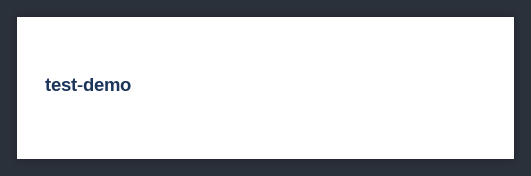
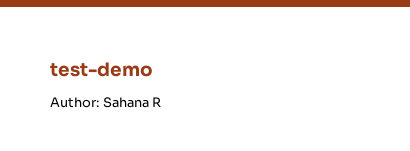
(131, 84) none -> [50,97,162,108] // Author: Sahana R

